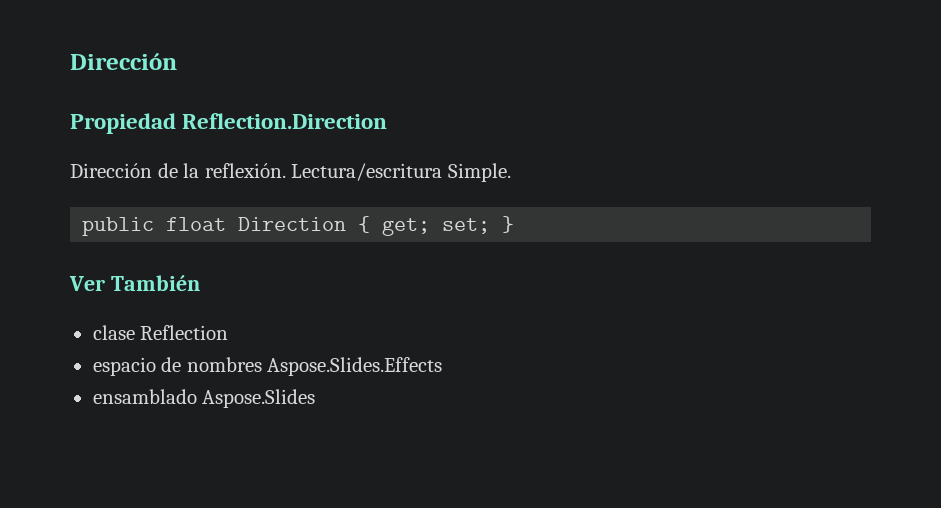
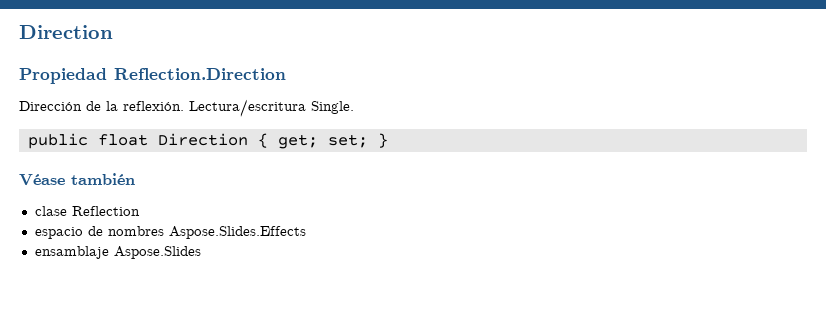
[70,53,177,70] Dirección -> [19,25,113,39] Direction
[447,163,511,182] Simple. -> [311,101,354,114] Single.
[69,275,200,291] Ver También -> [19,173,135,186] Véase también
[92,389,197,404] ensamblado -> [34,246,109,259] ensamblaje

